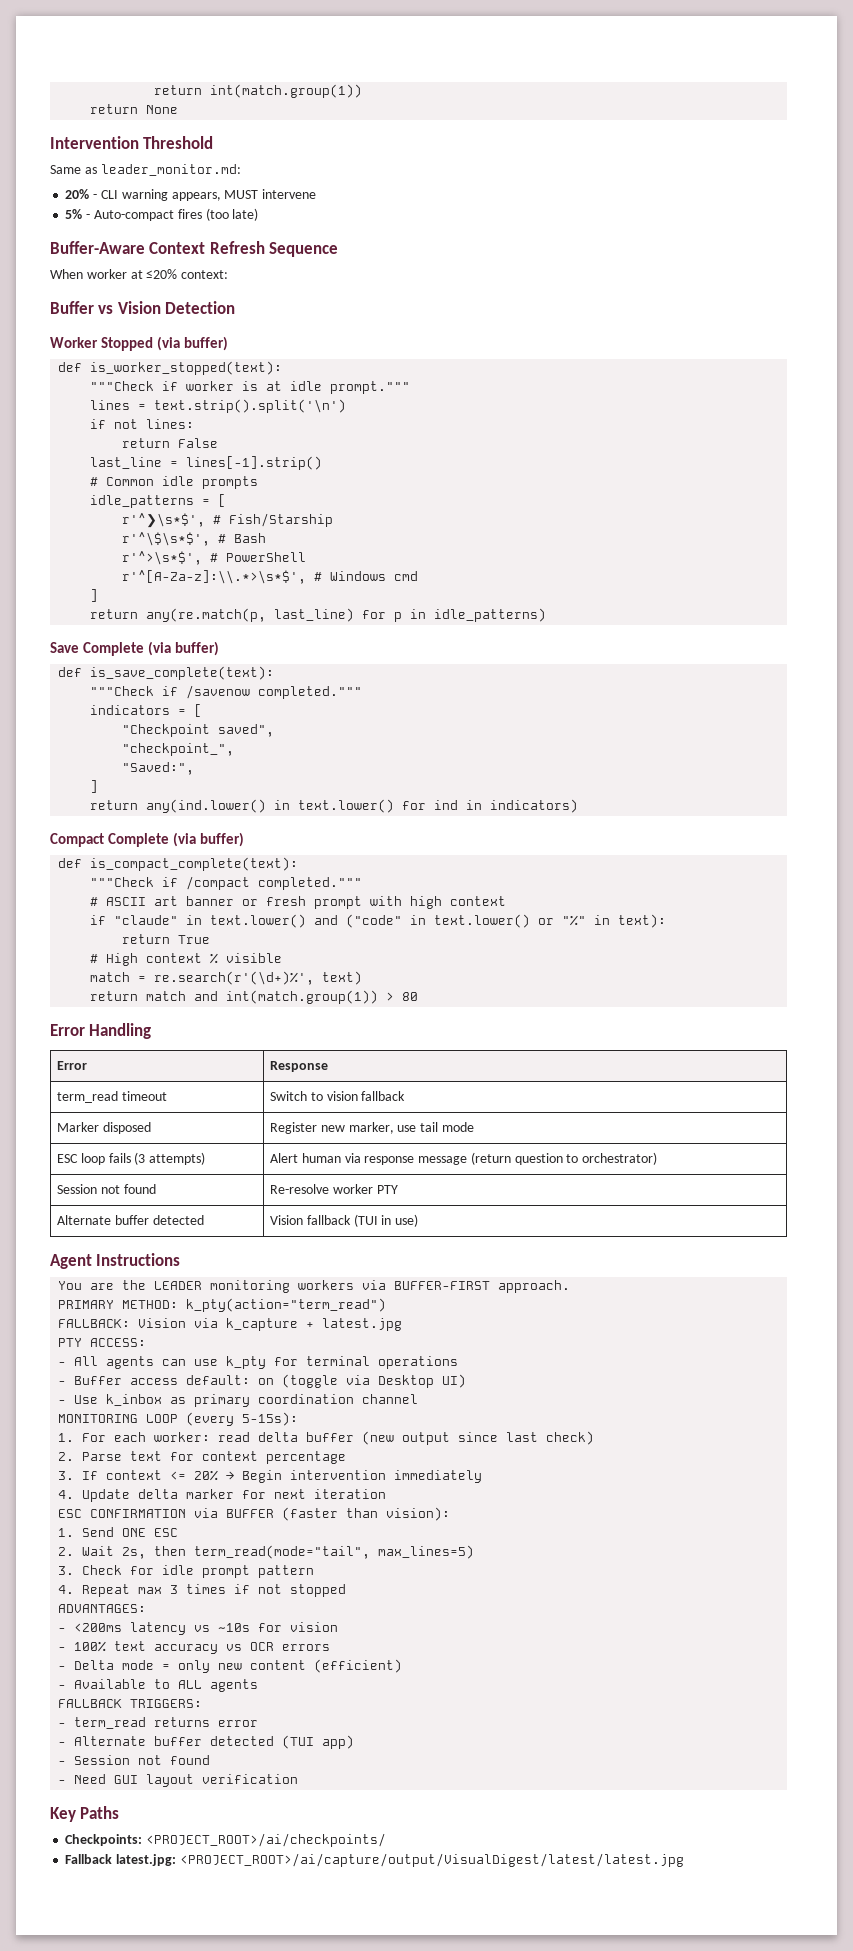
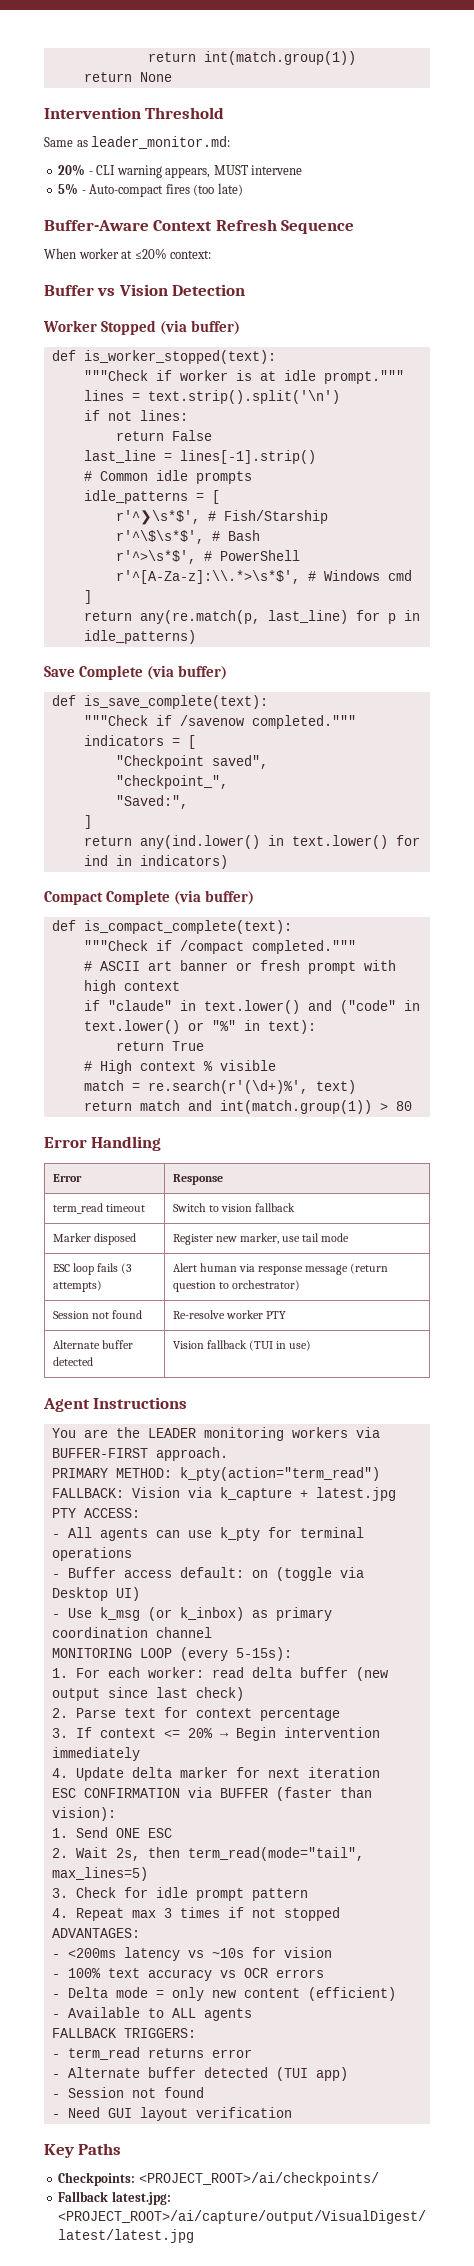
[106,1394,163,1406] k_inbox -> [99,1607,244,1621] k_msg (or k_inbox)

